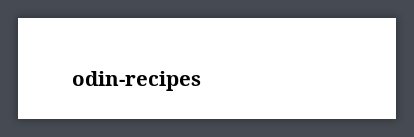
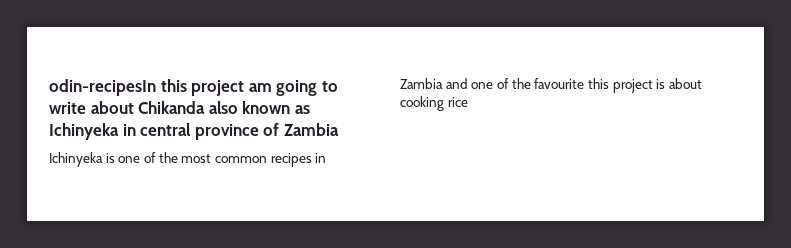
[72,71,201,91] odin-recipes -> [49,79,338,96] [49,101,310,114] [49,123,339,140] [49,152,327,167] [400,78,702,93] [400,96,468,111] odin-recipesIn this project am going to write about Chikanda also known as Ichinyeka in central province of Zambia // Ichinyeka is one of the most common recipes in Zambia and one of the favourite this project is about cooking rice

